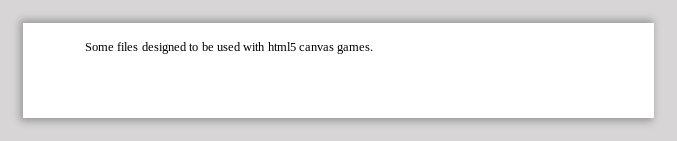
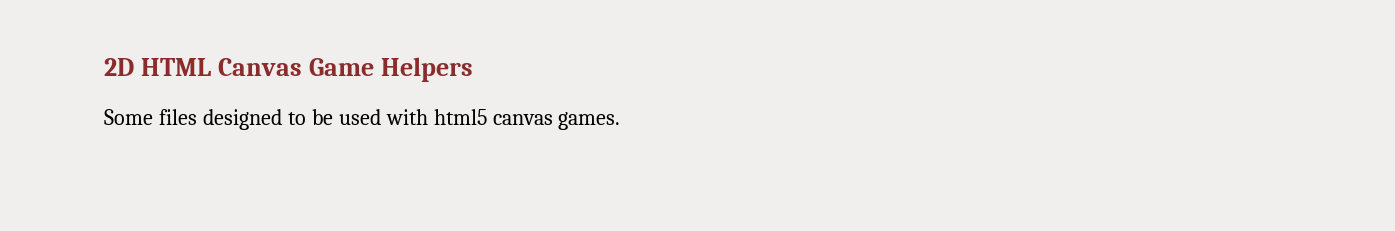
(85, 47) none -> [104,57,473,82] 2D HTML Canvas Game Helpers //

